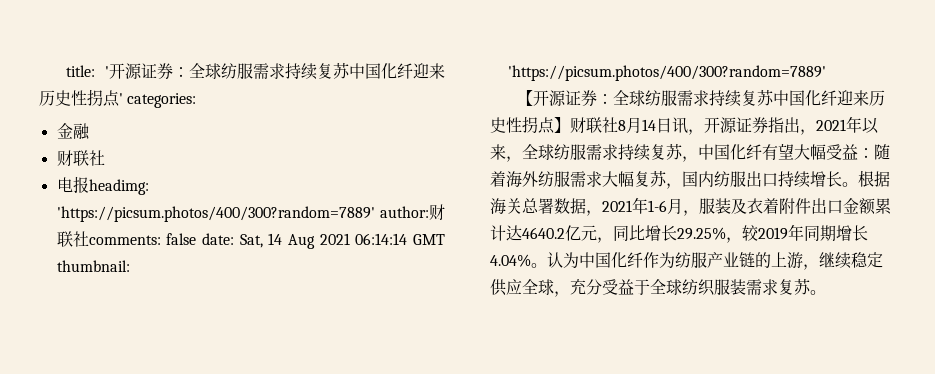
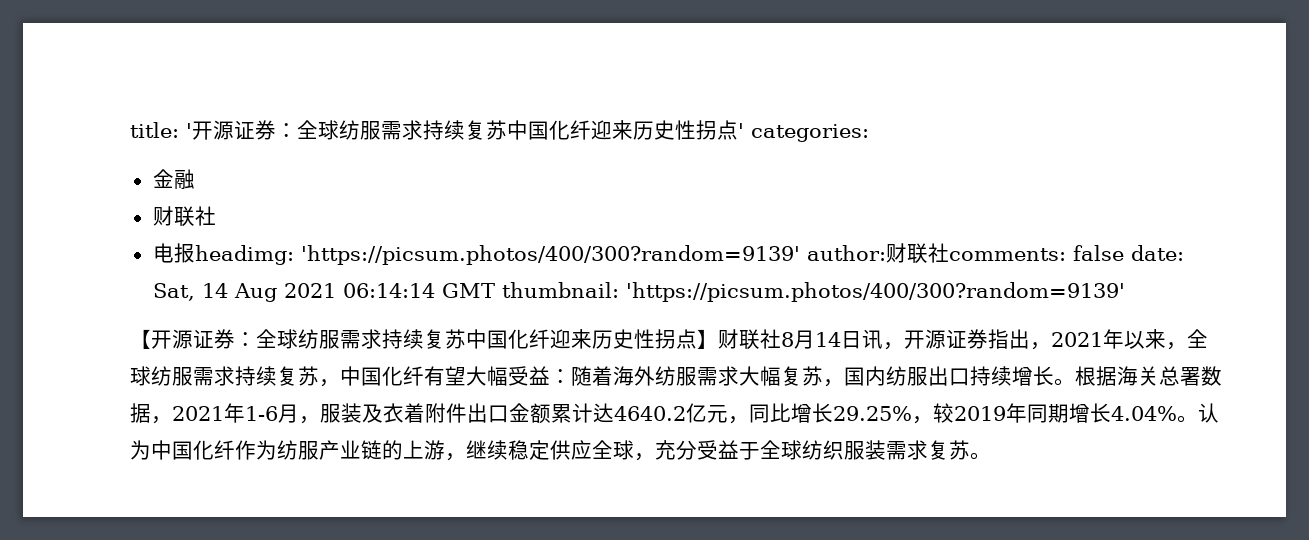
[56,206,375,222] 'https://picsum.photos/400/300?random=7889' -> [300,245,800,265] 'https://picsum.photos/400/300?random=9139'
[507,65,826,81] 'https://picsum.photos/400/300?random=7889' -> [625,282,1125,302] 'https://picsum.photos/400/300?random=9139'

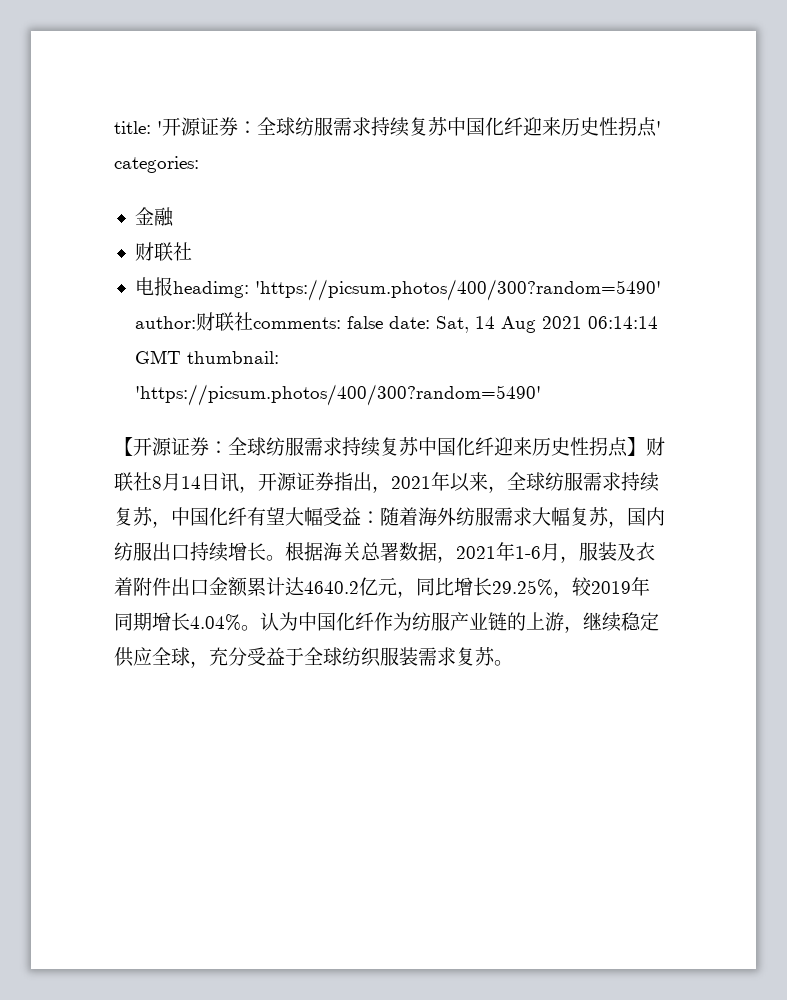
[300,245,800,265] 'https://picsum.photos/400/300?random=9139' -> [254,279,661,301] 'https://picsum.photos/400/300?random=5490'
[625,282,1125,302] 'https://picsum.photos/400/300?random=9139' -> [134,384,541,406] 'https://picsum.photos/400/300?random=5490'

